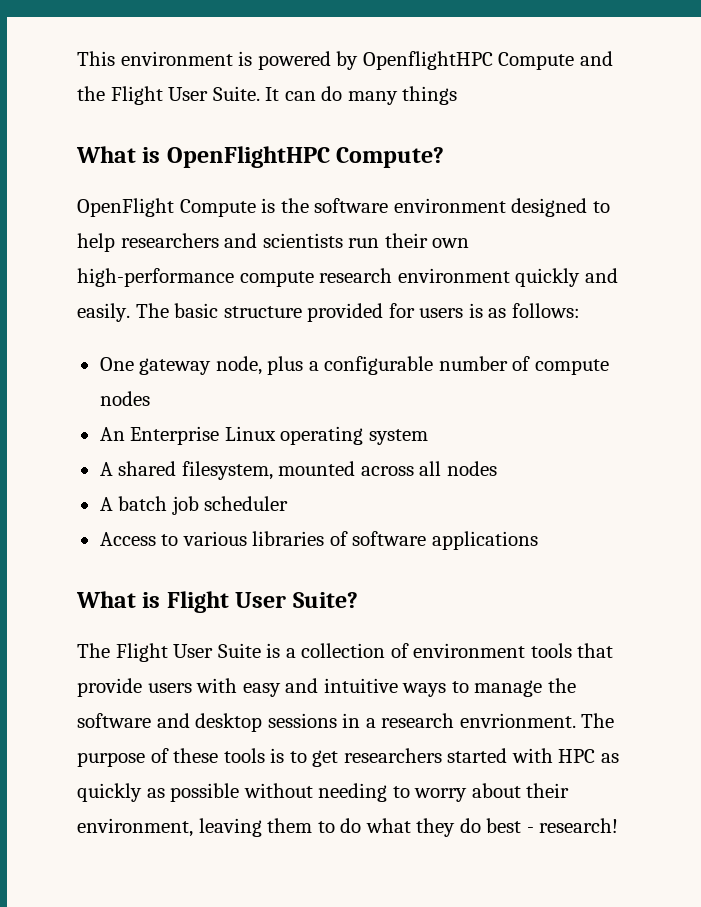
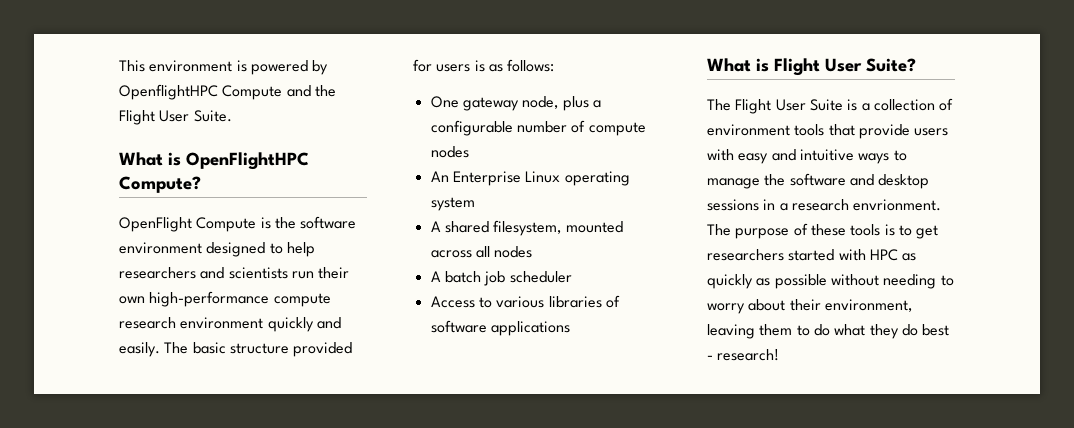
[265,86,458,105] It can do many things -> (232, 116) none

